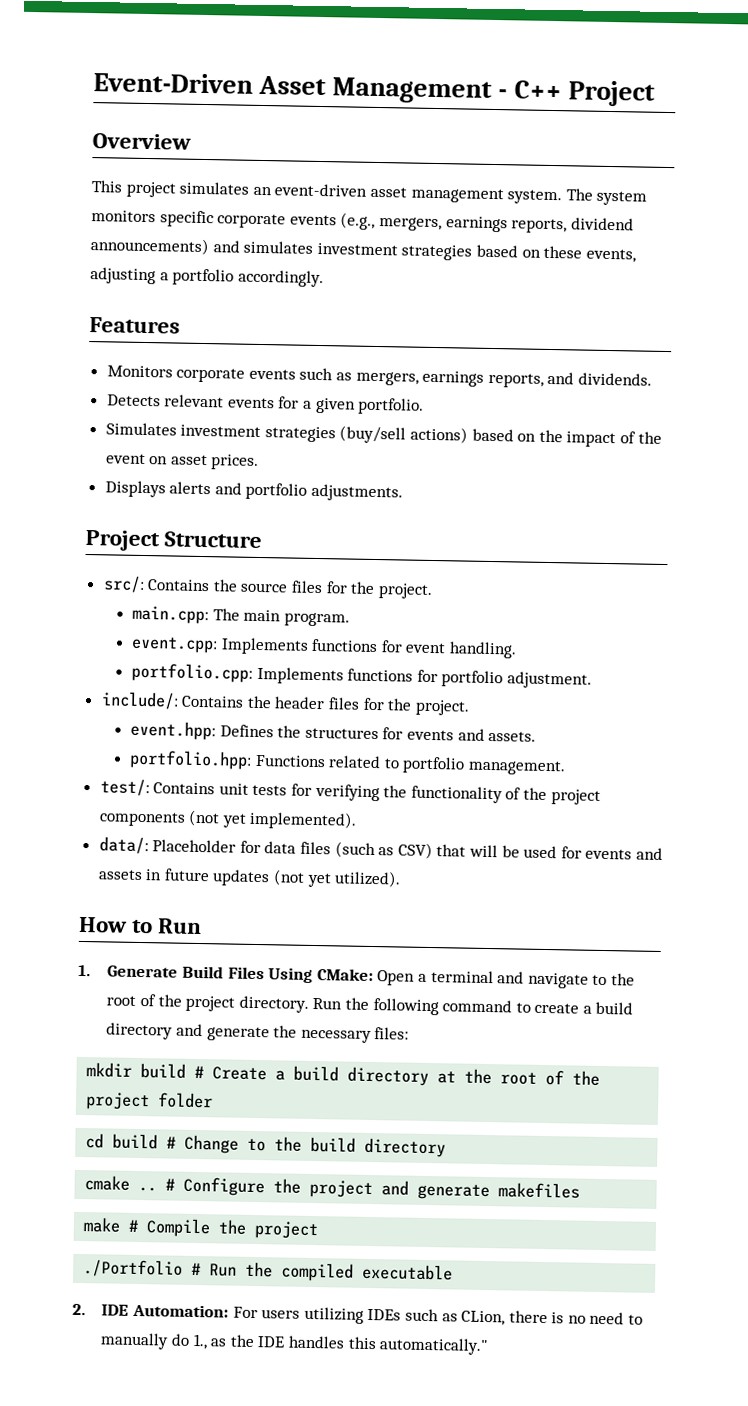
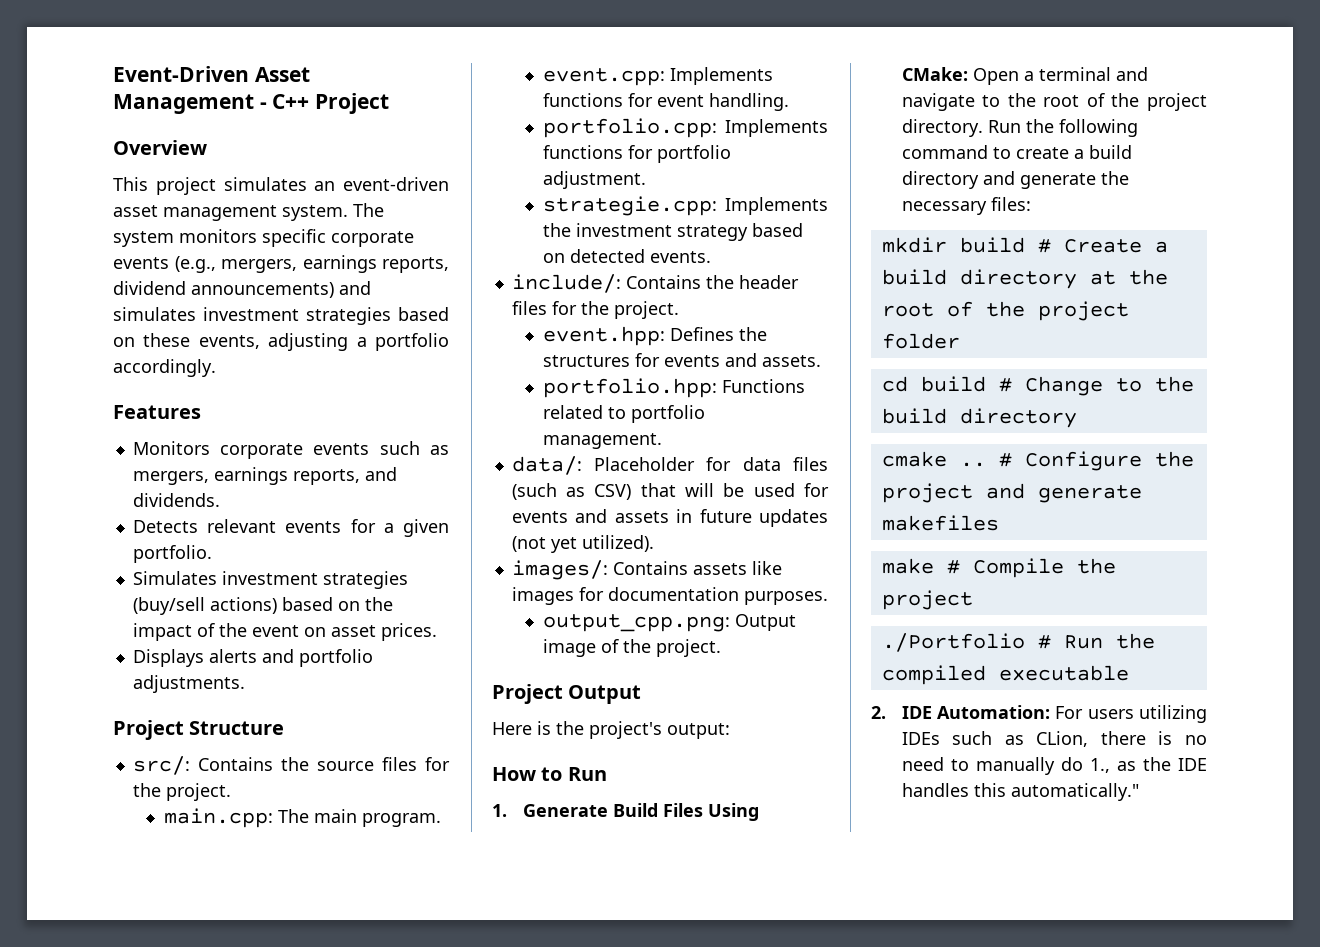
(593, 680) none -> [542,196,828,216] [542,223,803,241] [542,249,711,263] // strategie.cpp: Implements the investment strategy based on detected events.
[99,778,601,805] [98,809,358,830] // test/: Contains unit tests for verifying the functionality of the project components (not yet implemented). -> (662, 441) none
(402, 879) none -> [511,560,782,580] [511,587,828,605] [542,614,796,632] [542,639,721,657] [492,684,642,704] [492,721,730,739] // images/: Contains assets like images for documentation purposes. // output_cpp.png: Output image of the project. // Project Output // Here is the project's output:

